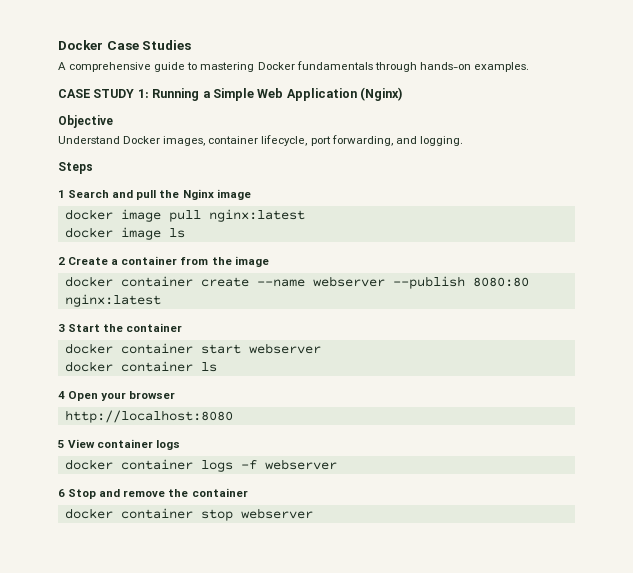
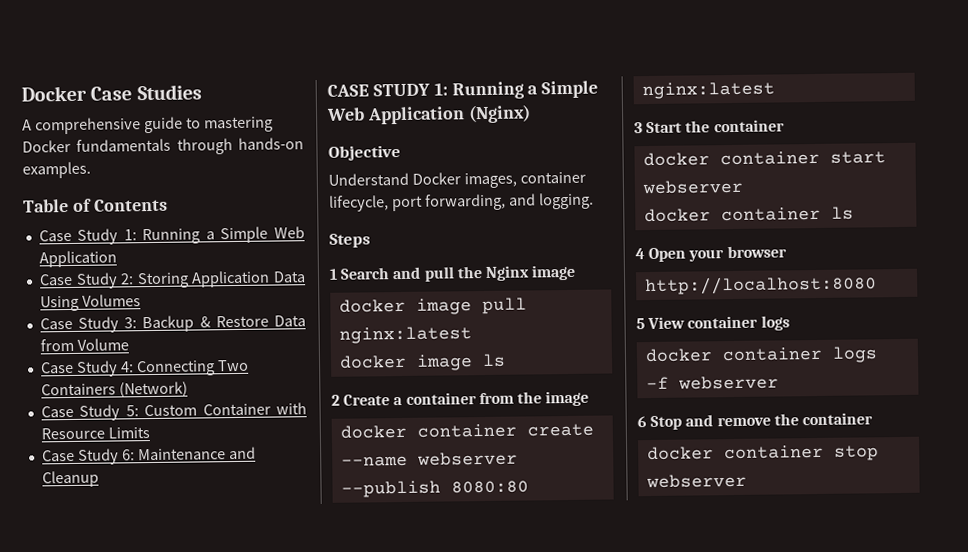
(529, 67) none -> [23,198,168,213] [38,226,305,245] [38,250,117,268] [38,270,306,289] [39,294,141,312] [39,315,306,333] [39,338,129,352] [40,359,249,377] [40,381,188,398] [40,402,307,421] [40,427,150,440] [41,446,256,465] [41,470,99,488] // Table of Contents // Case Study 1: Running a Simple Web Application // Case Study 2: Storing Application Data Using Volumes // Case Study 3: Backup & Restore Data from Volume // Case Study 4: Connecting Two Containers (Network) // Case Study 5: Custom Container with Resource Limits // Case Study 6: Maintenance and Cleanup

